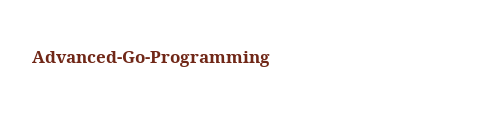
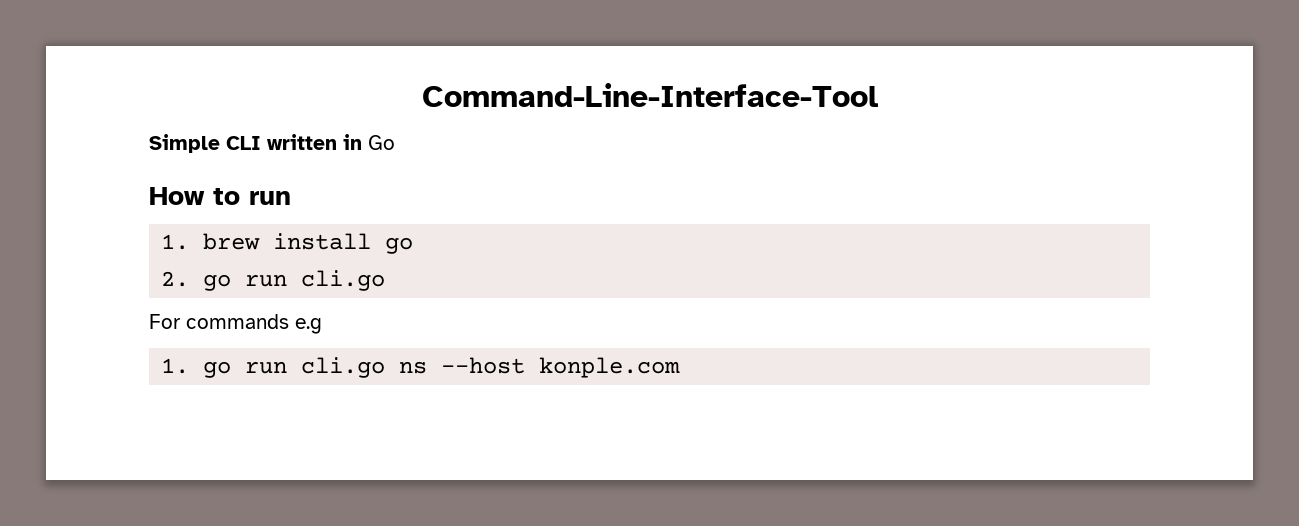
[32,51,270,67] Advanced-Go-Programming -> [421,83,878,107] [149,134,395,153] [149,187,291,205] [161,233,414,254] [161,270,386,291] [149,314,322,334] [161,357,681,378] Command-Line-Interface-Tool // Simple CLI written in Go // How to run // 1. brew install go // 2. go run cli.go // For commands e.g // 1. go run cli.go ns --host konple.com

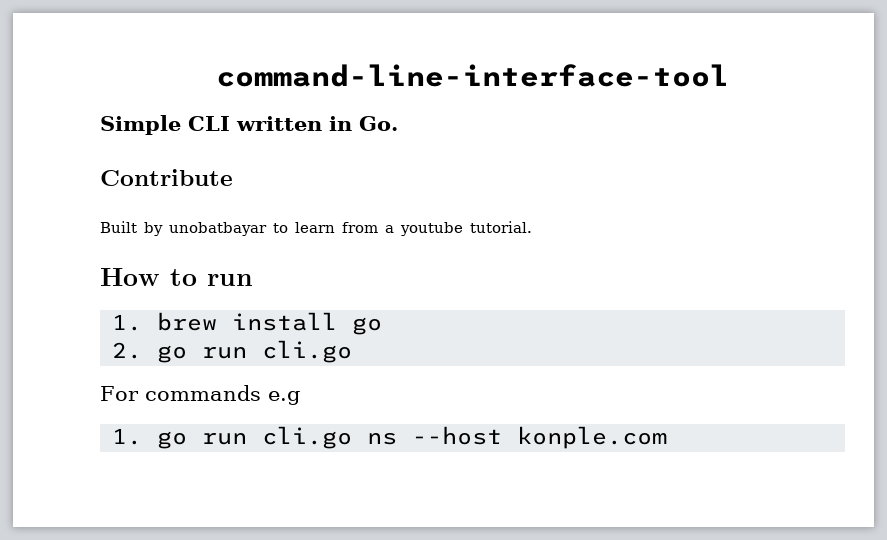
[421,83,878,107] Command-Line-Interface-Tool -> [216,64,729,87] command-line-interface-tool
[368,135,395,150] Go -> [359,116,398,131] [100,169,233,186] [100,221,532,236] Go. // Contribute // Built by unobatbayar to learn from a youtube tutorial.

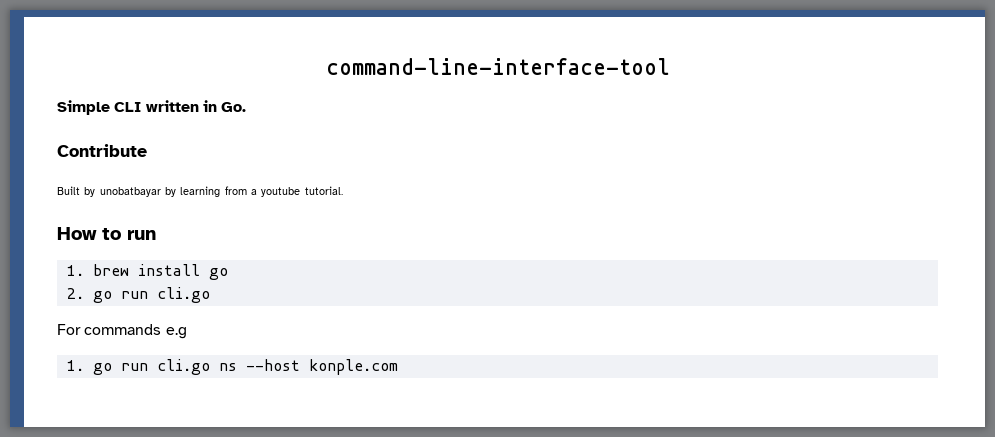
[273,222,335,233] to learn -> [164,186,221,197] by learning

